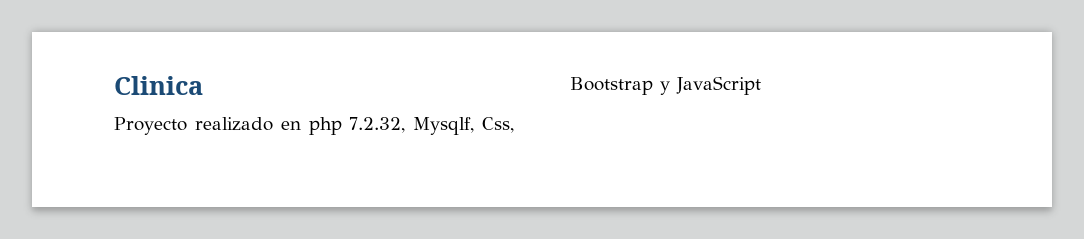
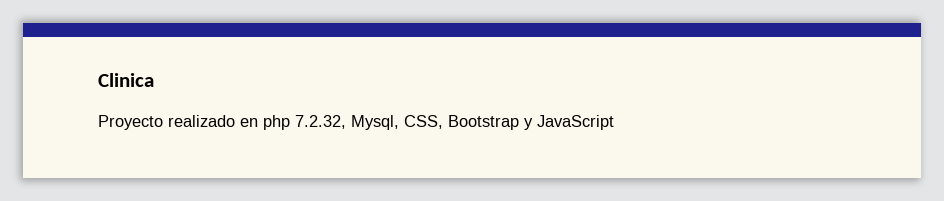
[413,117,514,135] Mysqlf, Css, -> [351,115,443,130] Mysql, CSS,

